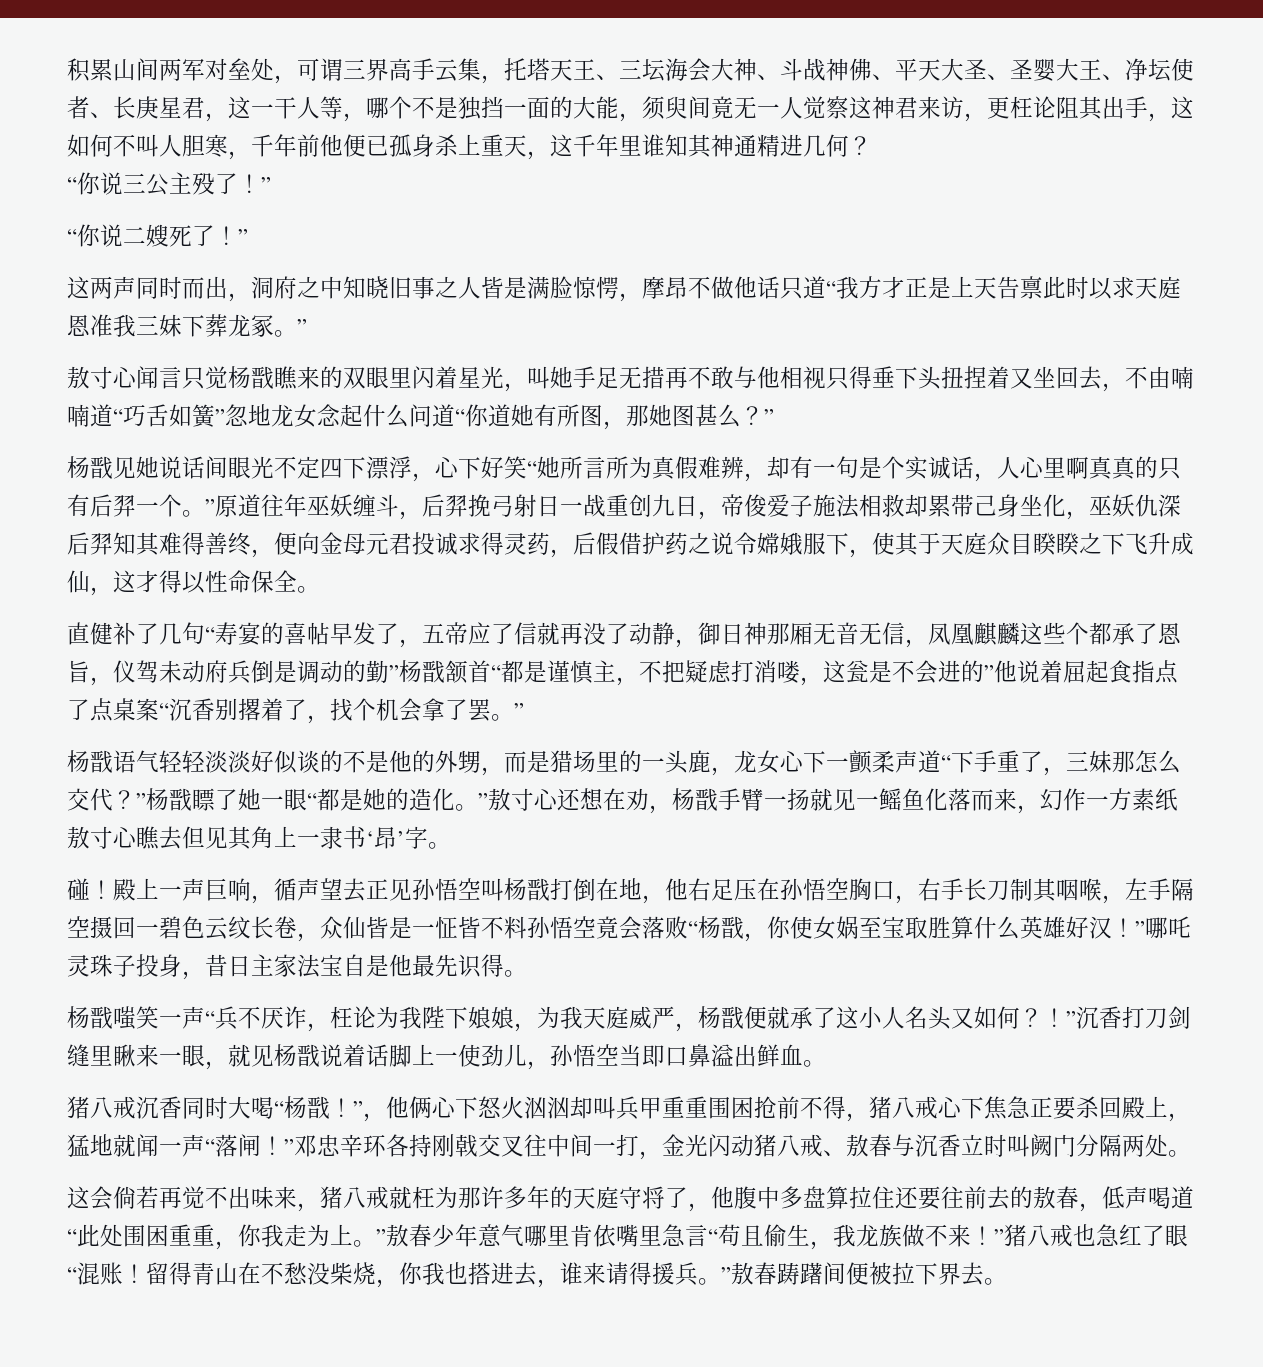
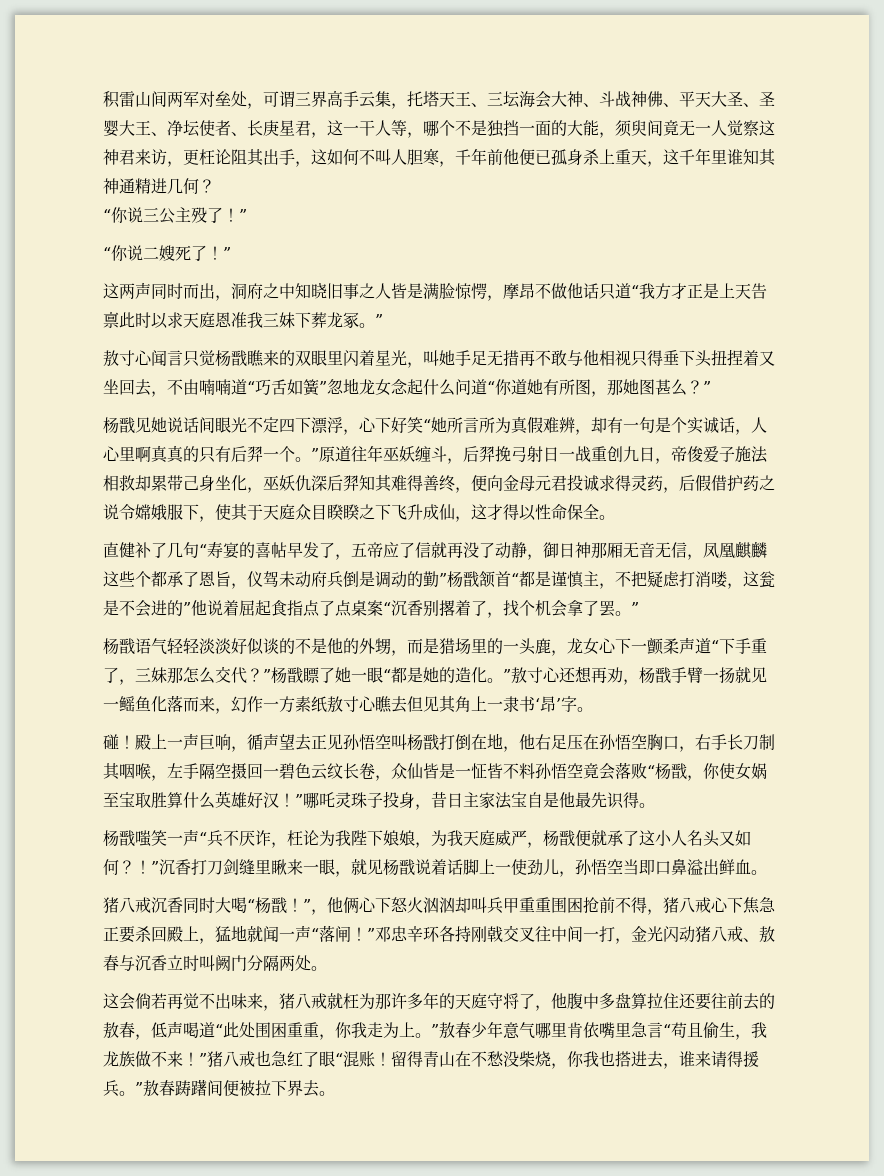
[90,58,113,81] 累 -> [119,91,135,107] 雷
[603,788,626,811] 在 -> [591,667,607,683] 再

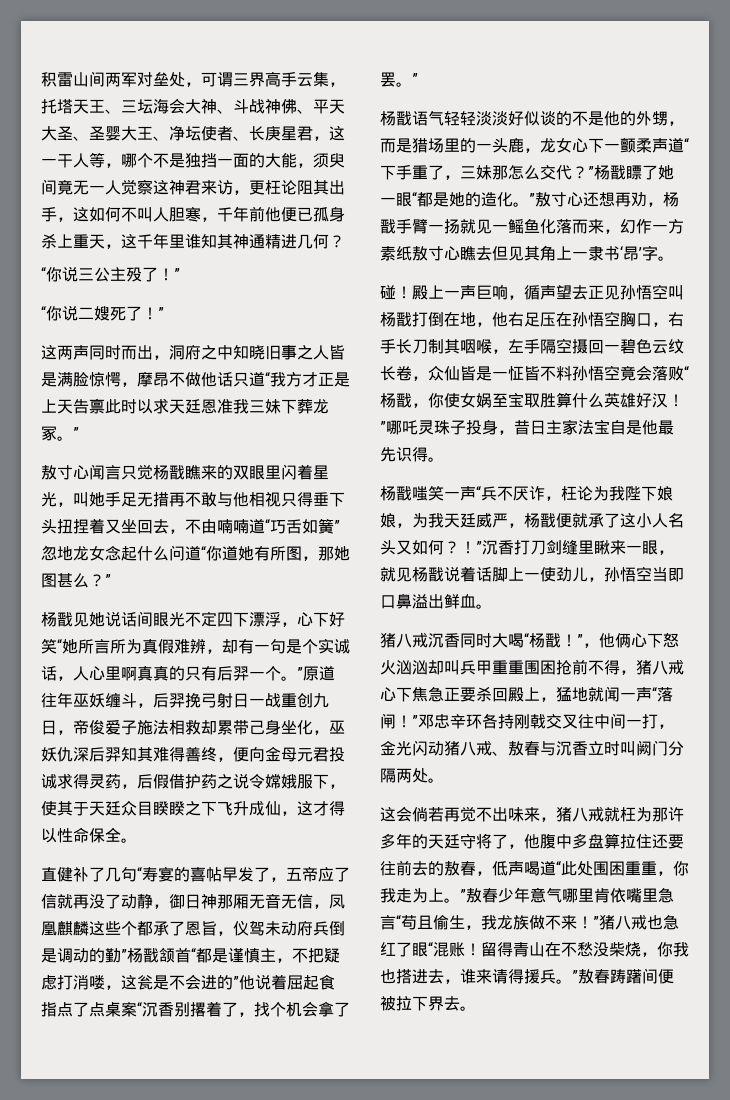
[199,312,215,328] 庭 -> [185,399,201,414] 廷
[279,504,295,520] 庭 -> [105,801,121,816] 廷
[479,830,495,846] 庭 -> [460,513,476,528] 廷
[471,993,487,1009] 庭 -> [444,834,460,849] 廷

